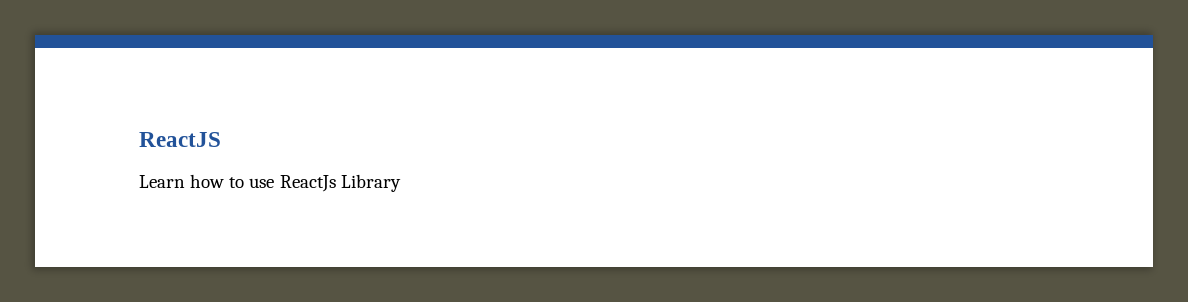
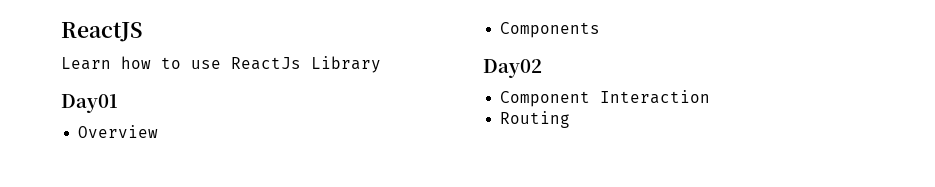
(401, 183) none -> [61,94,118,113] [78,125,159,138] [500,22,601,38] [483,59,542,78] [500,90,711,107] [500,111,571,128] // Day01 // Overview // Components // Day02 // Component Interaction // Routing

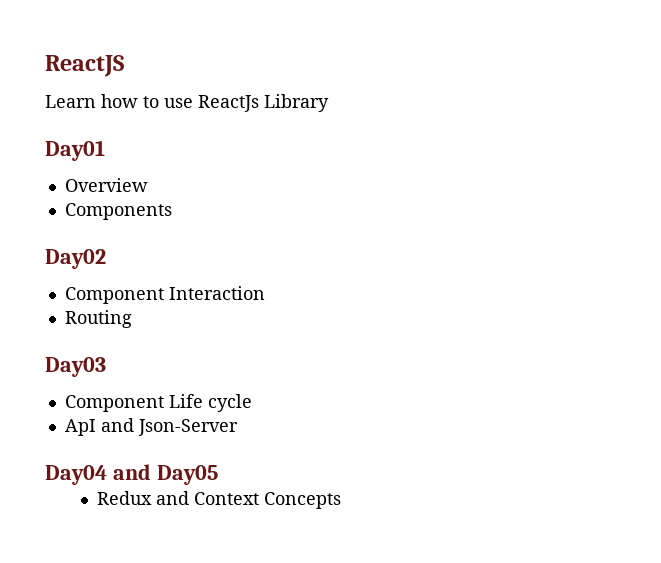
(571, 119) none -> [45,357,106,377] [64,394,252,412] [64,418,238,436] [45,464,218,485] [97,491,342,509] // Day03 // Component Life cycle // ApI and Json-Server // Day04 and Day05 // Redux and Context Concepts

